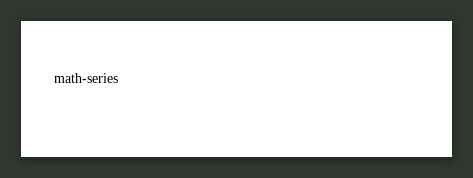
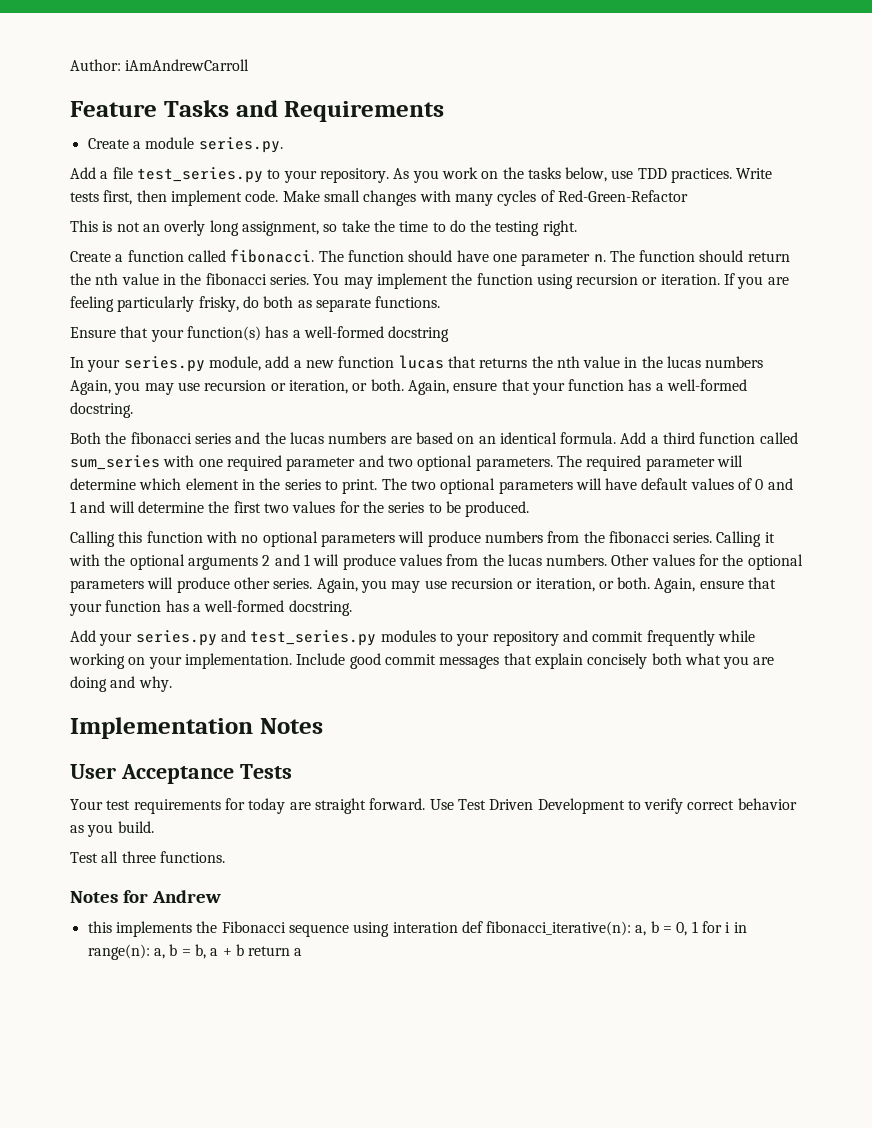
[54,73,118,83] math-series -> [70,59,250,71] [70,100,445,122] [87,137,283,153] [70,167,773,183] [70,190,688,206] [70,220,577,236] [70,249,790,266] [70,273,789,289] [70,296,441,312] [70,326,450,342] [70,355,764,372] [70,379,748,395] [70,402,133,418] [70,432,798,444] [70,455,743,471] [70,478,793,494] [70,501,530,517] [70,531,775,547] [69,554,803,570] [70,577,777,593] [69,600,352,616] [70,630,755,646] [69,653,775,669] [70,676,172,692] [70,717,323,739] [70,764,292,784] [70,798,797,814] [70,821,154,837] [70,851,225,863] [70,890,221,903] [87,921,747,937] [87,944,303,960] Author: iAmAndrewCarroll // Feature Tasks and Requirements // Create a module series.py. // Add a file test_series.py to your repository. As you work on the tasks below, use TDD practices. Write tests first, then implement code. Make small changes with many cycles of Red-Green-Refactor // This is not an overly long assignment, so take the time to do the testing right. // Create a function called fibonacci. The function should have one parameter n. The function should return the nth value in the fibonacci series. You may implement the function using recursion or iteration. If you are feeling particularly frisky, do both as separate functions. // Ensure that your function(s) has a well-formed docstring // In your series.py module, add a new function lucas that returns the nth value in the lucas numbers Again, you may use recursion or iteration, or both. Again, ensure that your function has a well-formed docstring. // Both the fibonacci series and the lucas numbers are based on an identical formula. Add a third function called sum_series with one required parameter and two optional parameters. The required parameter will determine which element in the series to print. The two optional parameters will have default values of 0 and 1 and will determine the first two values for the series to be produced. // Calling this function with no optional parameters will produce numbers from the fibonacci series. Calling it with the optional arguments 2 and 1 will produce values from the lucas numbers. Other values for the optional parameters will produce other series. Again, you may use recursion or iteration, or both. Again, ensure that your function has a well-formed docstring. // Add your series.py and test_series.py modules to your repository and commit frequently while working on your implementation. Include good commit messages that explain concisely both what you are doing and why. // Implementation Notes // User Acceptance Tests // Your test requirements for today are straight forward. Use Test Driven Development to verify correct behavior as you build. // Test all three functions. // Notes for Andrew // this implements the Fibonacci sequence using interation def fibonacci_iterative(n): a, b = 0, 1 for i in range(n): a, b = b, a + b return a

